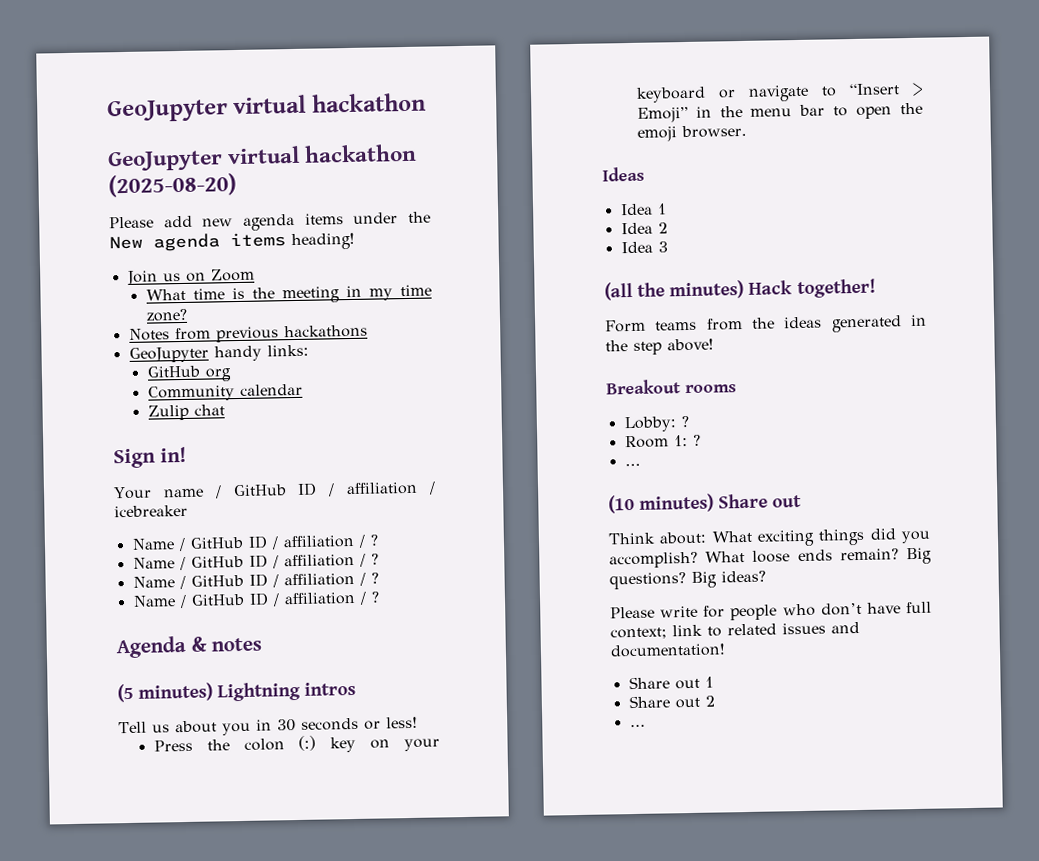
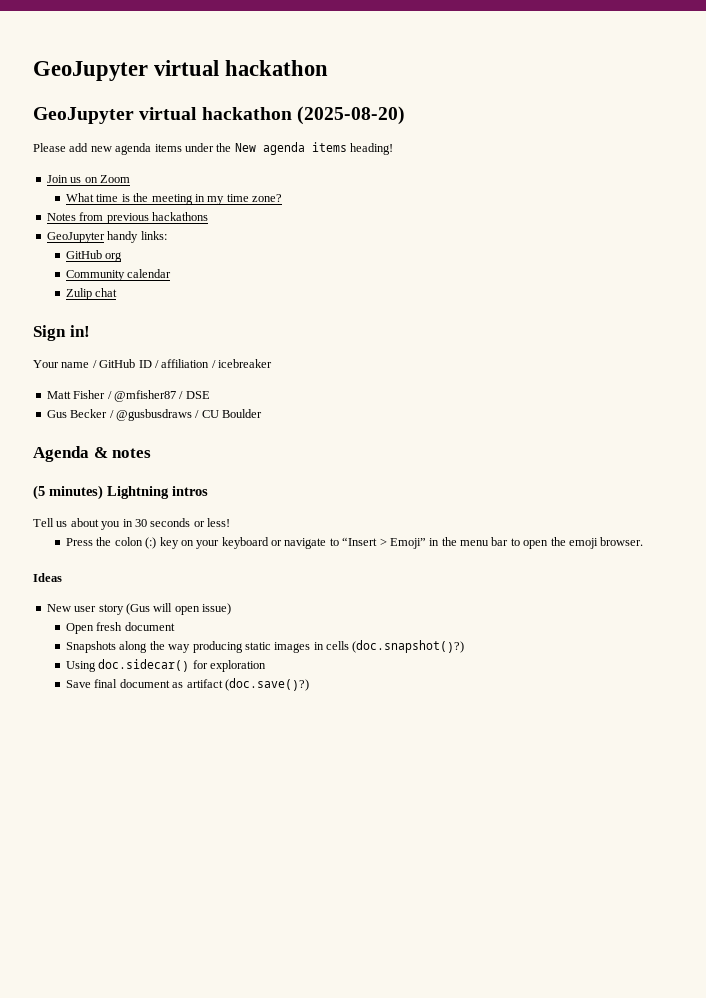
[131,534,379,552] [132,553,379,571] [132,572,379,590] [132,591,380,609] Name / GitHub ID / affiliation / ? // Name / GitHub ID / affiliation / ? // Name / GitHub ID / affiliation / ? // Name / GitHub ID / affiliation / ? -> [46,390,210,402] [46,409,262,421] Matt Fisher / @mfisher87 / DSE // Gus Becker / @gusbusdraws / CU Boulder
[619,203,667,216] [620,222,668,235] [620,241,668,254] [604,278,876,301] [605,314,927,333] [605,338,714,355] [606,379,737,395] [623,415,689,433] [624,434,701,449] [624,462,641,467] [608,493,803,514] [608,528,931,547] [609,547,932,569] [609,570,766,590] [610,601,932,621] [610,621,860,640] [610,643,726,658] [628,676,714,690] [628,695,715,709] [629,723,646,728] Idea 1 // Idea 2 // Idea 3 // (all the minutes) Hack together! // Form teams from the ideas generated in the step above! // Breakout rooms // Lobby: ? // Room 1: ? // ... // (10 minutes) Share out // Think about: What exciting things did you accomplish? What loose ends remain? Big questions? Big ideas? // Please write for people who don’t have full context; link to related issues and documentation! // Share out 1 // Share out 2 // ... -> [46,603,231,615] [66,622,175,634] [66,640,465,653] [66,659,267,672] [66,678,309,691] New user story (Gus will open issue) // Open fresh document // Snapshots along the way producing static images in cells (doc.snapshot()?) // Using doc.sidecar() for exploration // Save final document as artifact (doc.save()?)

